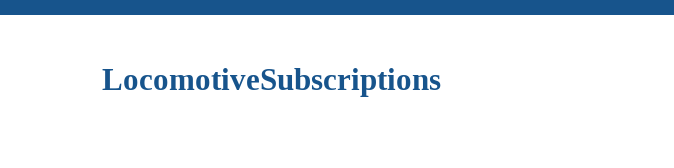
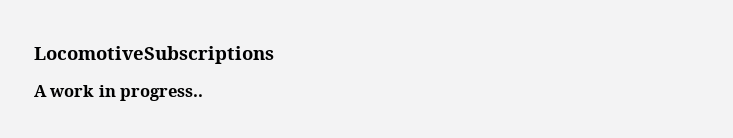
(441, 82) none -> [34,85,204,101] // A work in progress..

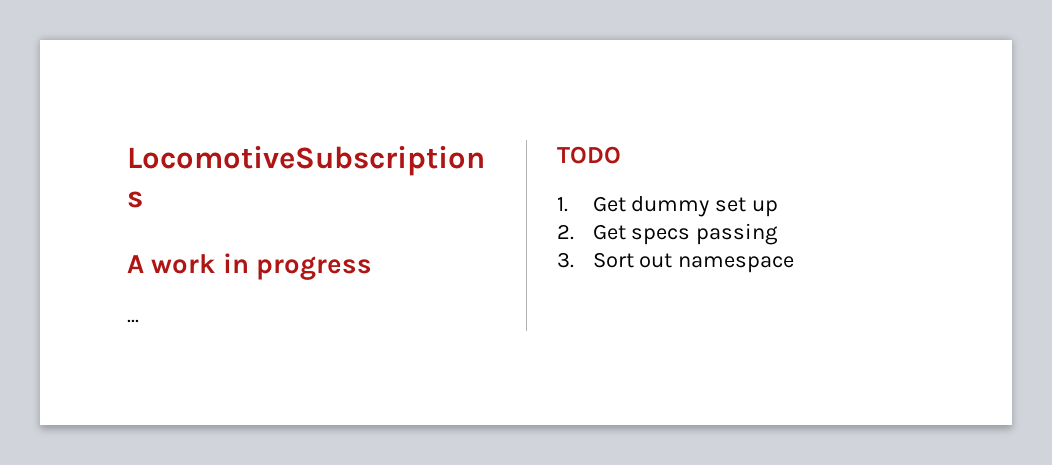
[120,88,204,101] progress.. -> [256,256,373,280] [127,319,139,323] [557,146,621,164] [557,196,779,217] [557,223,779,245] [557,252,795,273] progress // ... // TODO // 1. Get dummy set up // 2. Get specs passing // 3. Sort out namespace

